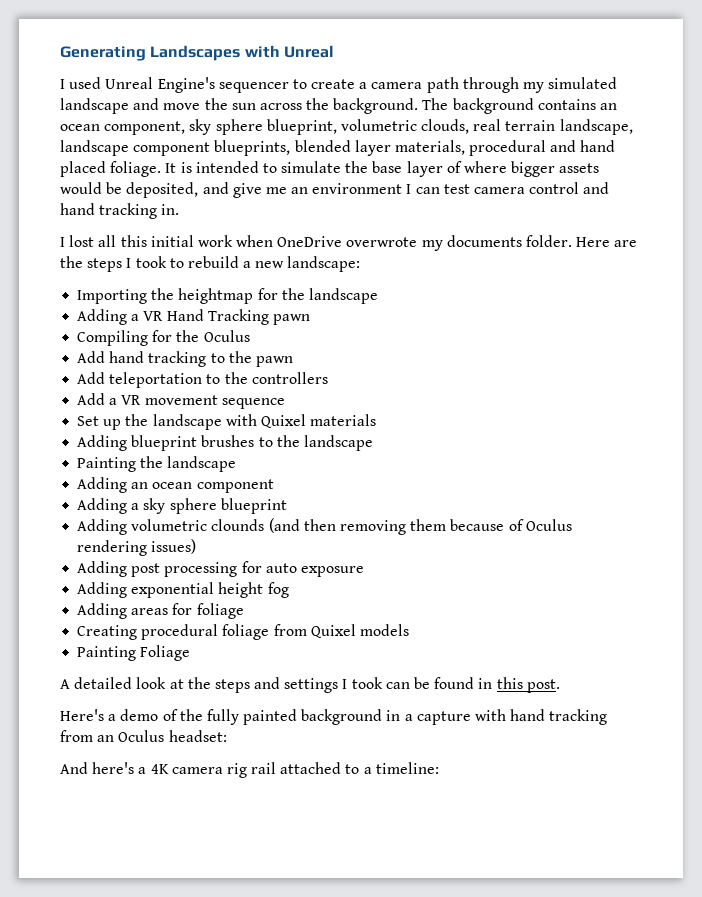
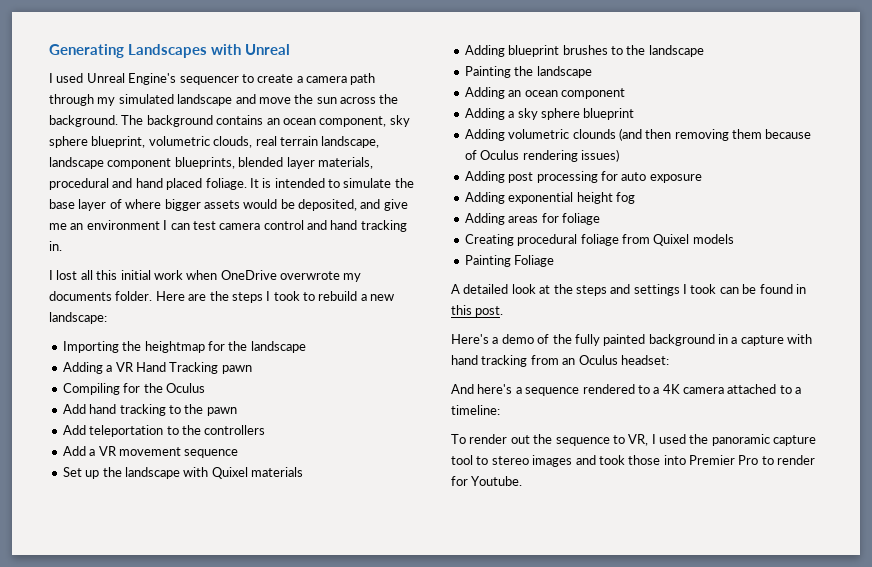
[150,762,439,778] 4K camera rig rail attached to a timeline: -> [525,384,802,396] [451,405,500,415] [451,434,817,446] [451,455,816,467] [451,476,523,486] sequence rendered to a 4K camera attached to a timeline: // To render out the sequence to VR, I used the panoramic capture tool to stereo images and took those into Premier Pro to render for Youtube.

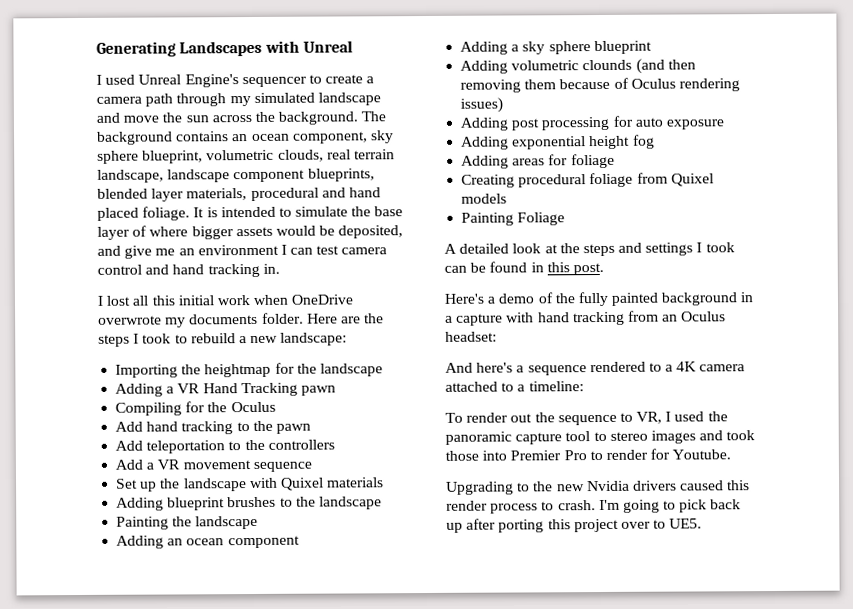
(523, 481) none -> [446,480,751,495] [446,499,742,514] [446,518,703,533] // Upgrading to the new Nvidia drivers caused this render process to crash. I'm going to pick back up after porting this project over to UE5.

